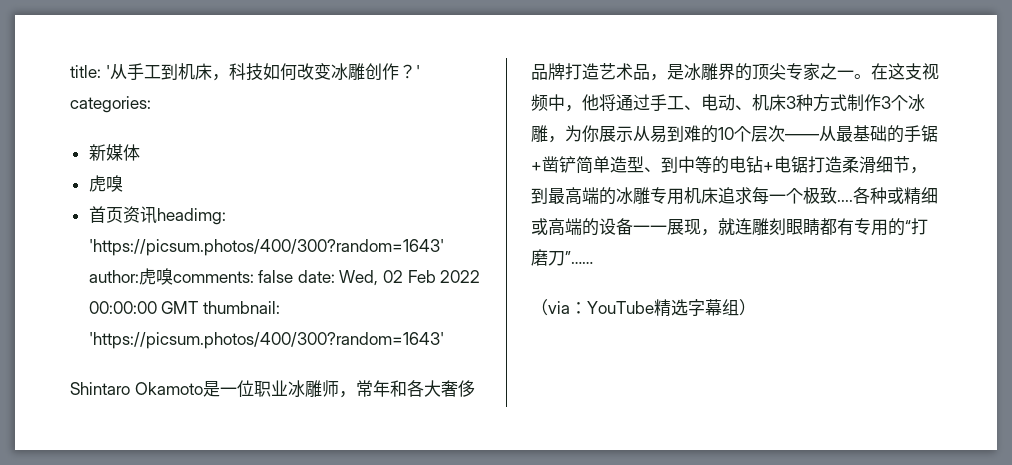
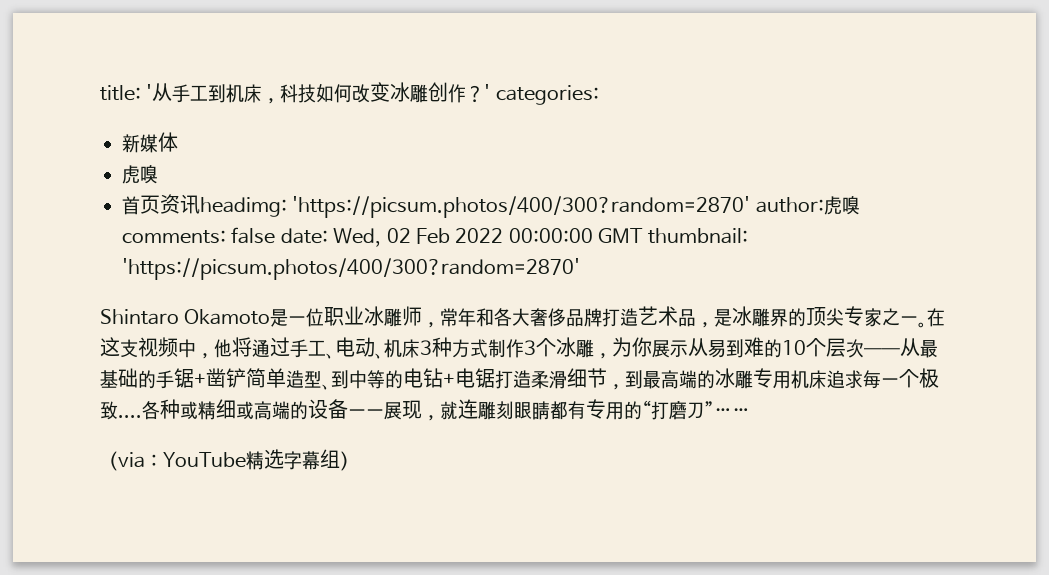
[88,239,444,256] 'https://picsum.photos/400/300?random=1643' -> [292,196,751,218] 'https://picsum.photos/400/300?random=2870'
[88,332,444,349] 'https://picsum.photos/400/300?random=1643' -> [122,258,580,280] 'https://picsum.photos/400/300?random=2870'

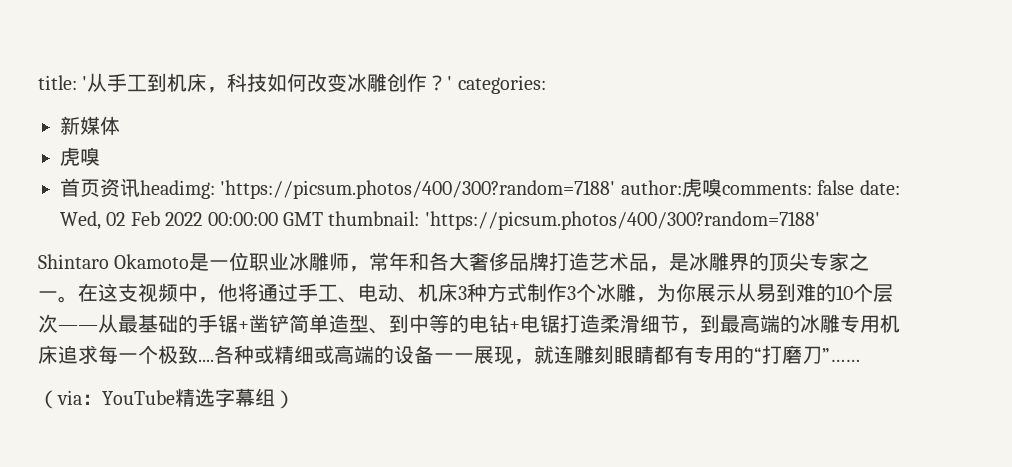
[292,196,751,218] 'https://picsum.photos/400/300?random=2870' -> [220,180,616,199] 'https://picsum.photos/400/300?random=7188'
[122,258,580,280] 'https://picsum.photos/400/300?random=2870' -> [424,211,820,230] 'https://picsum.photos/400/300?random=7188'

